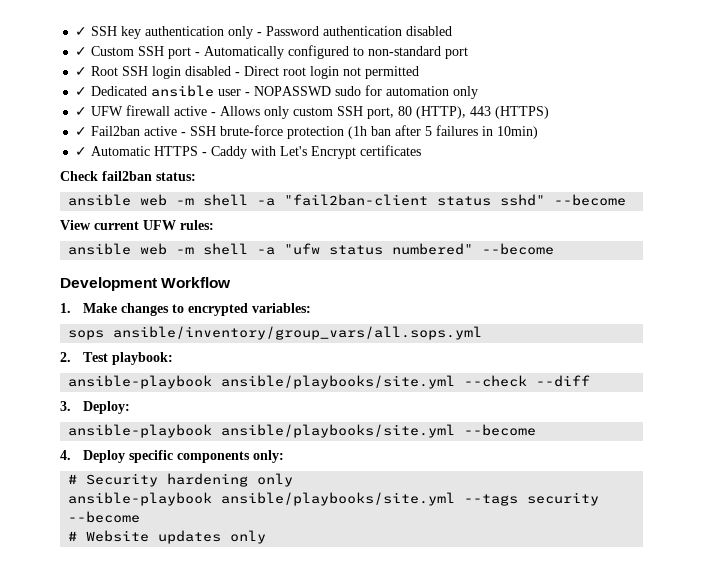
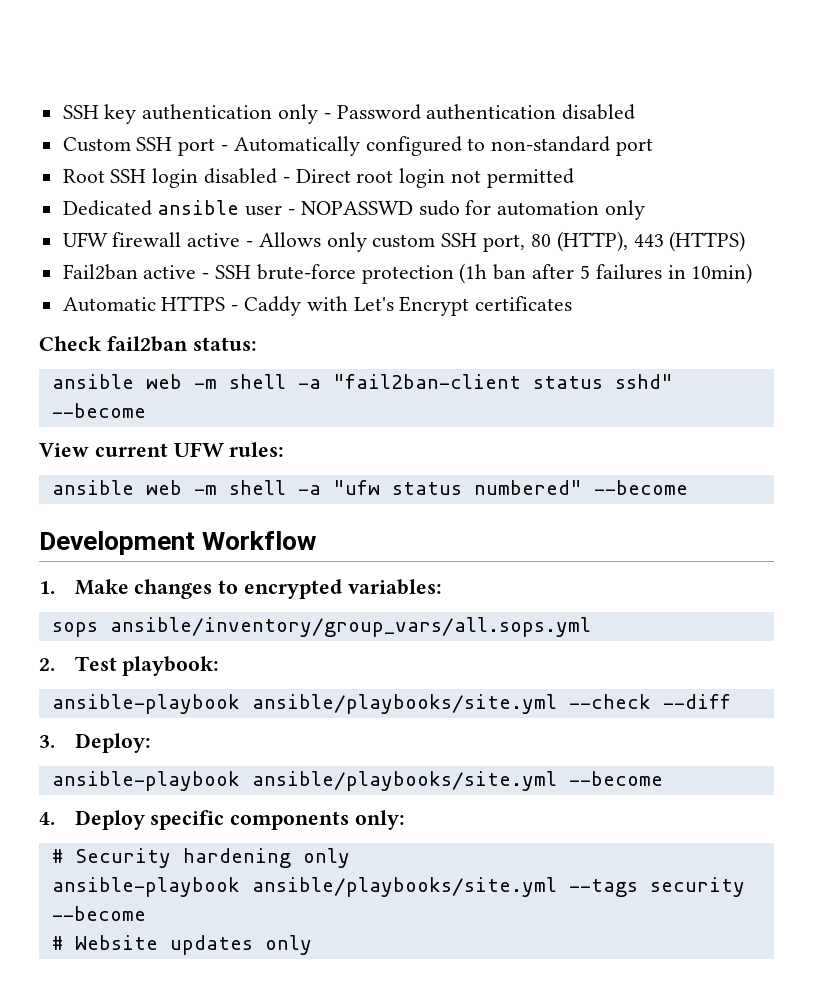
[75,27,88,36] ✓ -> (62, 112) none
[75,47,88,56] ✓ -> (636, 112) none
[75,67,88,76] ✓ -> (654, 147) none
[75,87,88,96] ✓ -> (574, 178) none
[75,107,88,116] ✓ -> (646, 210) none
[75,127,88,136] ✓ -> (746, 241) none
[75,147,88,156] ✓ -> (753, 273) none

